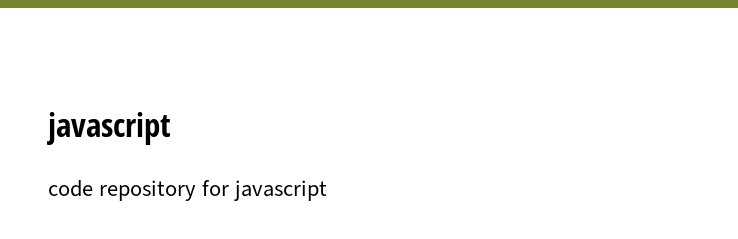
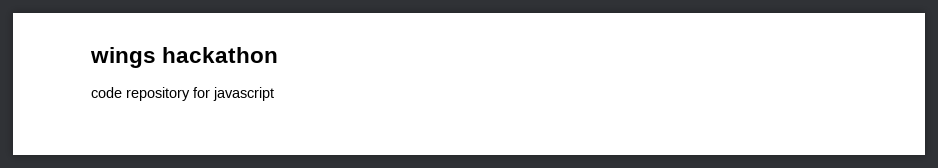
[47,112,171,145] javascript -> [90,47,279,68] wings hackathon

